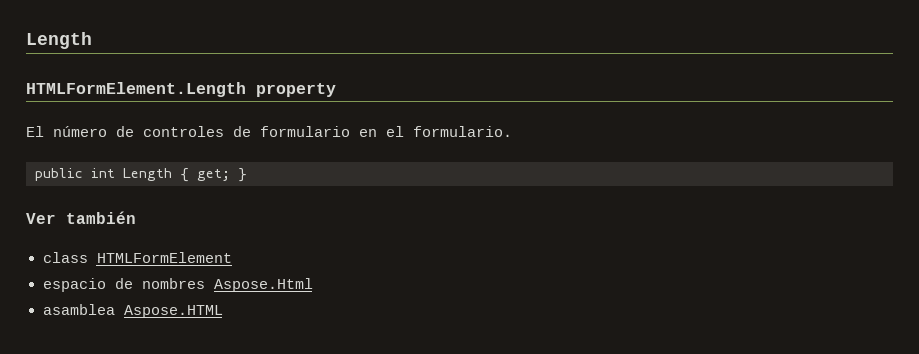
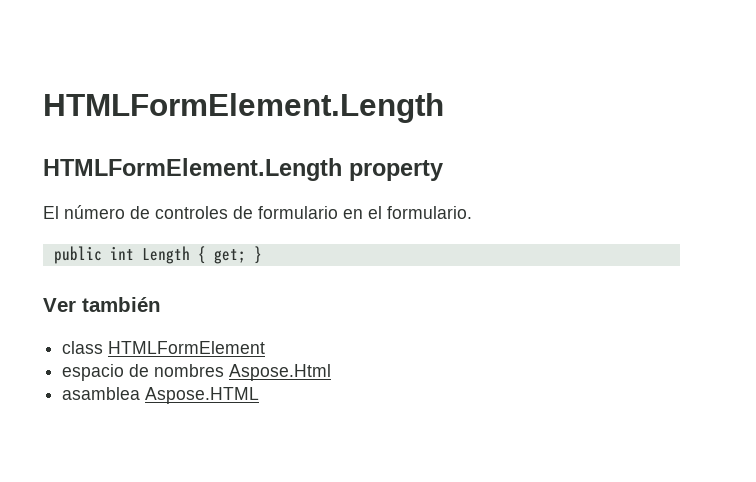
[26,32,92,49] Length -> [43,93,444,123] HTMLFormElement.Length

